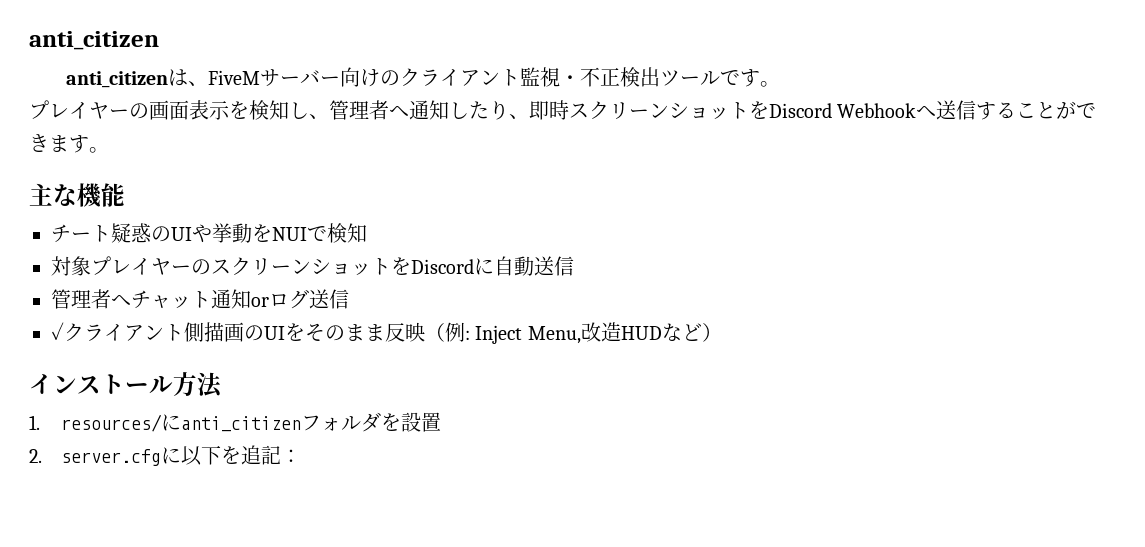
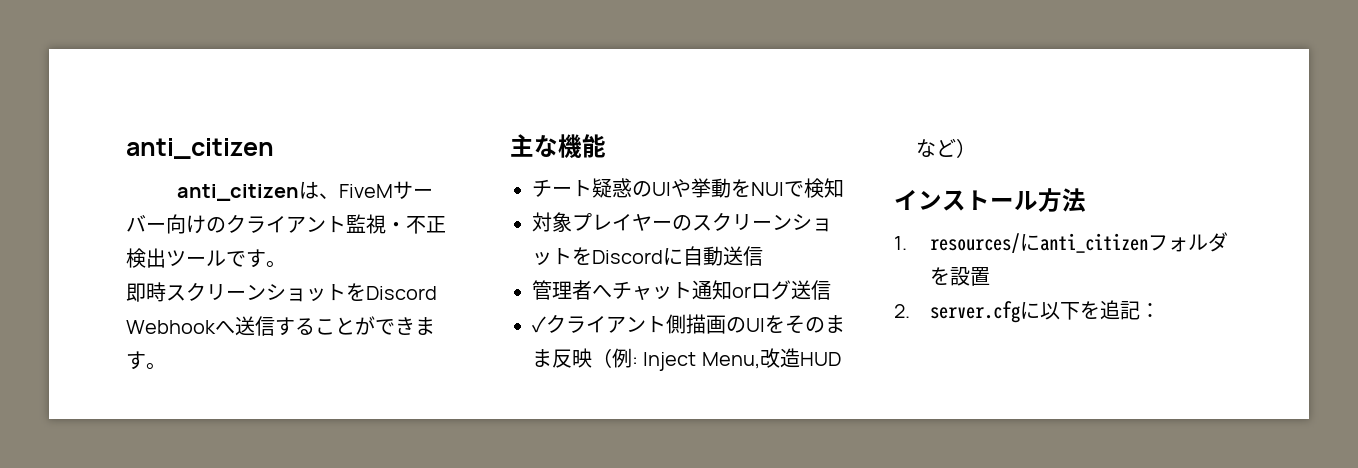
[29,100,529,120] プレイヤーの画面表示を検知し、管理者へ通知したり、 -> (286, 264) none

